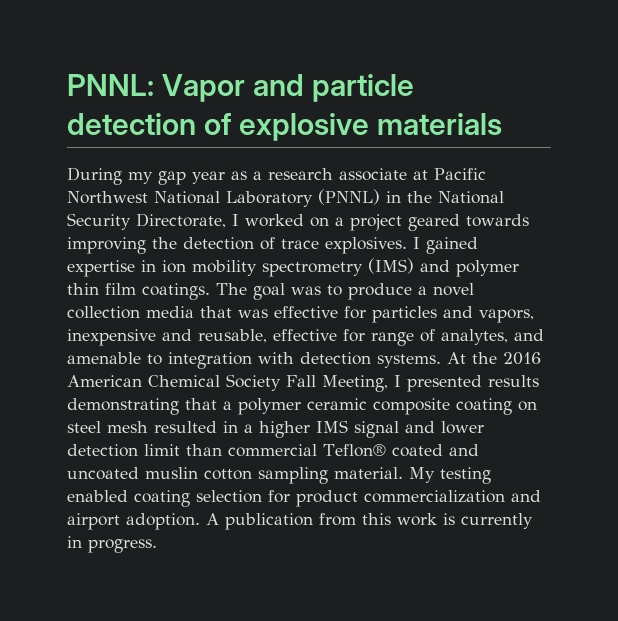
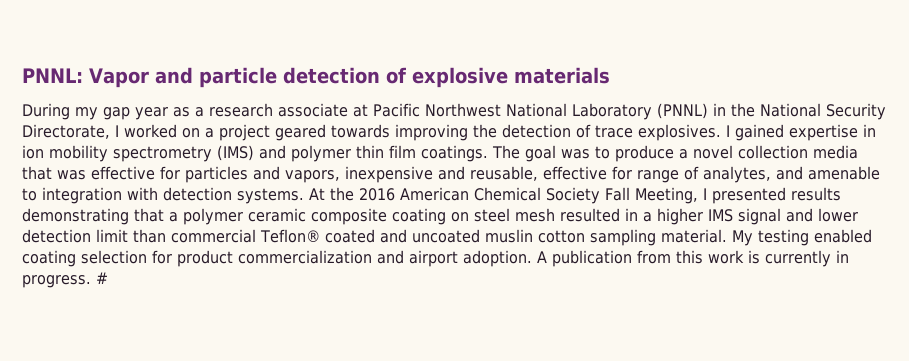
(157, 546) none -> [96,272,108,284] #

